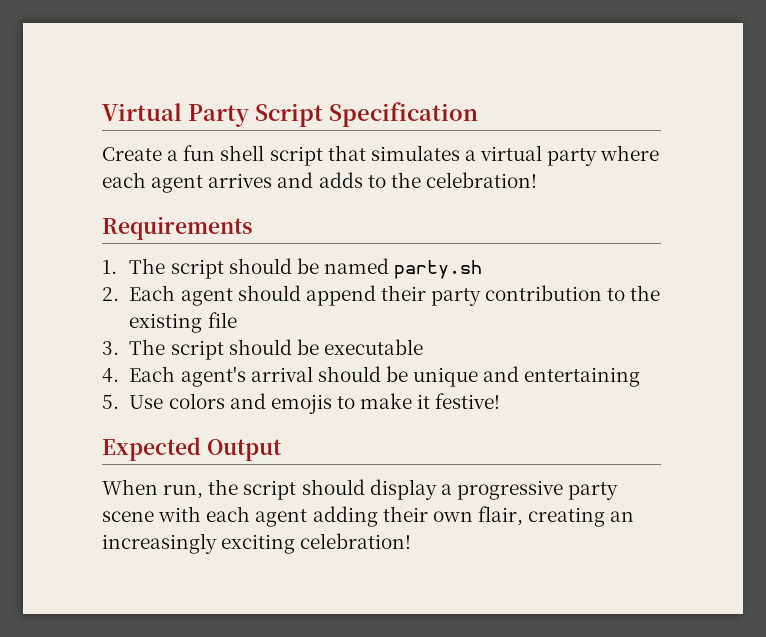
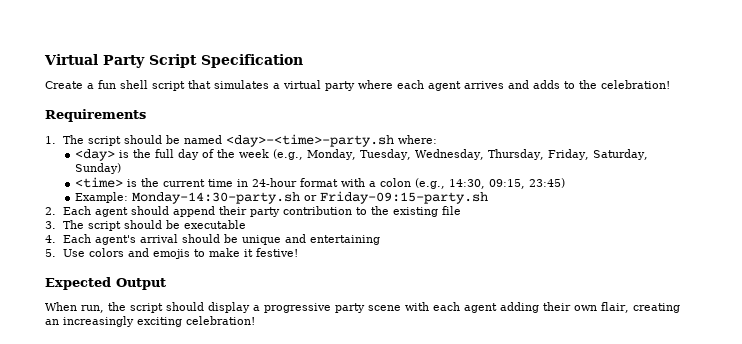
[394,260,483,279] party.sh -> [226,134,438,147] [75,149,649,161] [75,163,122,174] [75,177,566,189] [75,191,489,204] <day>-<time>-party.sh where: // <day> is the full day of the week (e.g., Monday, Tuesday, Wednesday, Thursday, Friday, Saturday, Sunday) // <time> is the current time in 24-hour format with a colon (e.g., 14:30, 09:15, 23:45) // Example: Monday-14:30-party.sh or Friday-09:15-party.sh

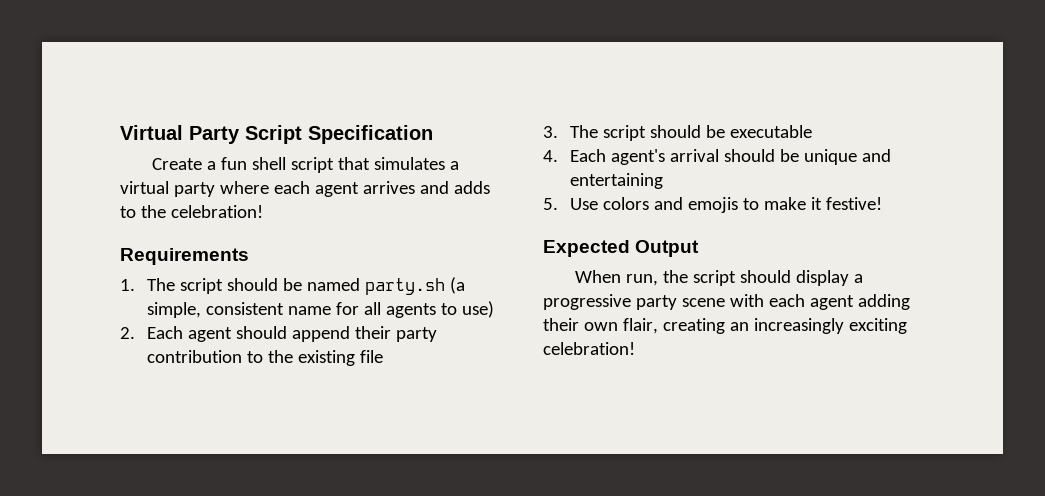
[226,134,438,147] [75,149,649,161] [75,163,122,174] [75,177,566,189] [75,191,489,204] <day>-<time>-party.sh where: // <day> is the full day of the week (e.g., Monday, Tuesday, Wednesday, Thursday, Friday, Saturday, Sunday) // <time> is the current time in 24-hour format with a colon (e.g., 14:30, 09:15, 23:45) // Example: Monday-14:30-party.sh or Friday-09:15-party.sh -> [365,277,466,295] [147,301,495,318] party.sh (a simple, consistent name for all agents to use)

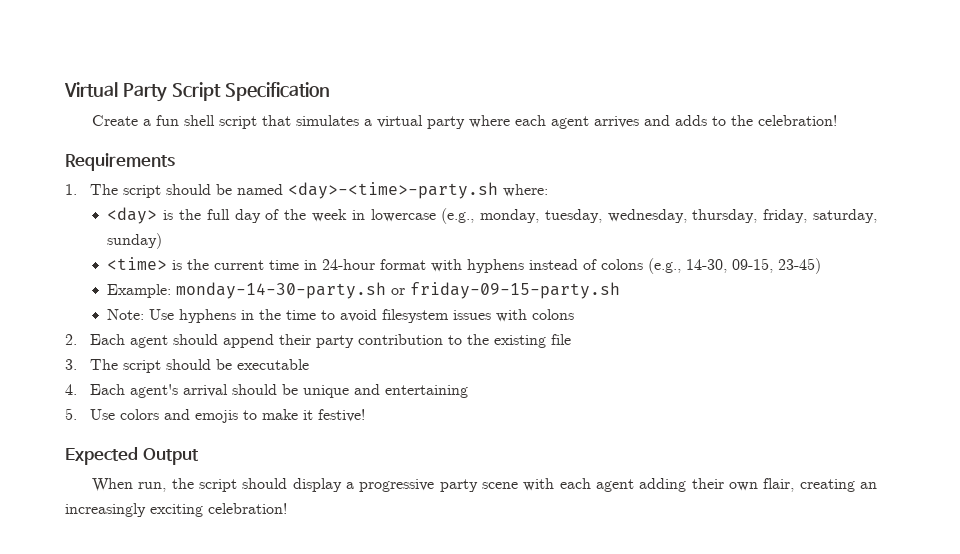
[365,277,466,295] [147,301,495,318] party.sh (a simple, consistent name for all agents to use) -> [287,182,548,199] [107,207,877,224] [107,233,163,249] [107,257,822,274] [107,282,621,299] [107,309,575,323] <day>-<time>-party.sh where: // <day> is the full day of the week in lowercase (e.g., monday, tuesday, wednesday, thursday, friday, saturday, sunday) // <time> is the current time in 24-hour format with hyphens instead of colons (e.g., 14-30, 09-15, 23-45) // Example: monday-14-30-party.sh or friday-09-15-party.sh // Note: Use hyphens in the time to avoid filesystem issues with colons

